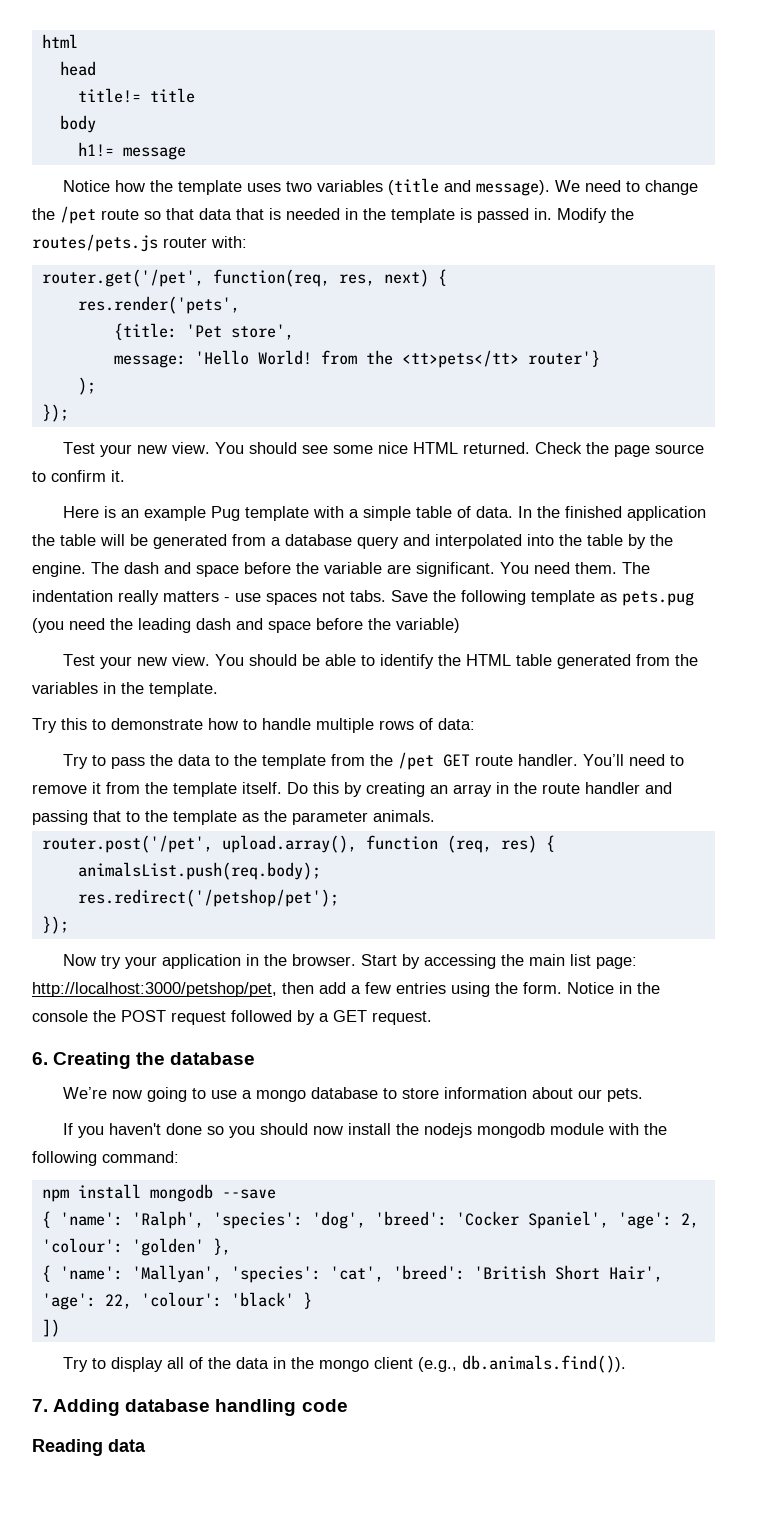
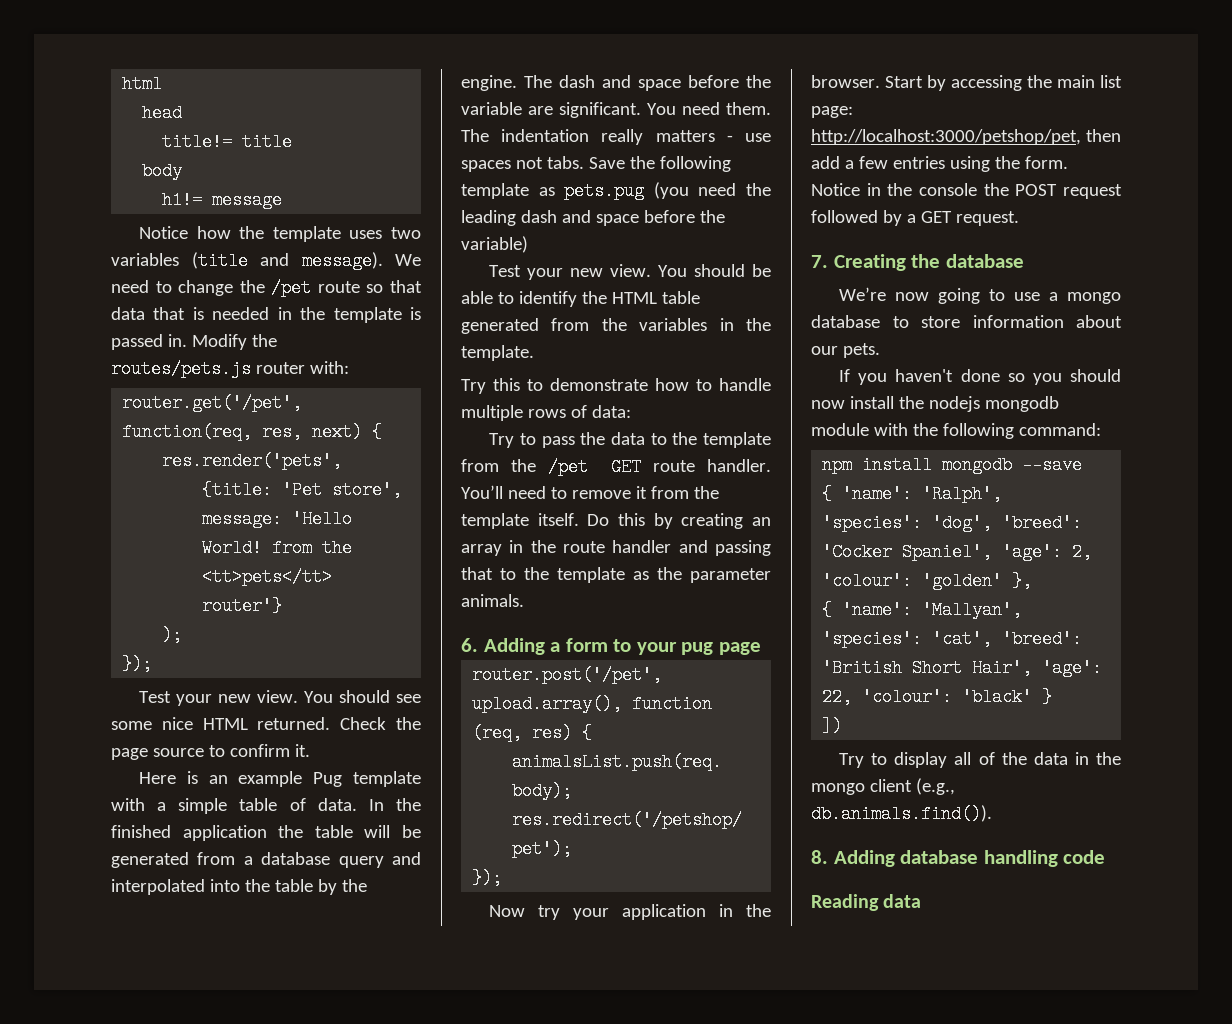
(435, 816) none -> [461,638,761,655] // 6. Adding a form to your pug page
[32,1052,48,1065] 6. -> [811,255,828,268] 7.
[32,1399,48,1412] 7. -> [811,850,828,864] 8.

